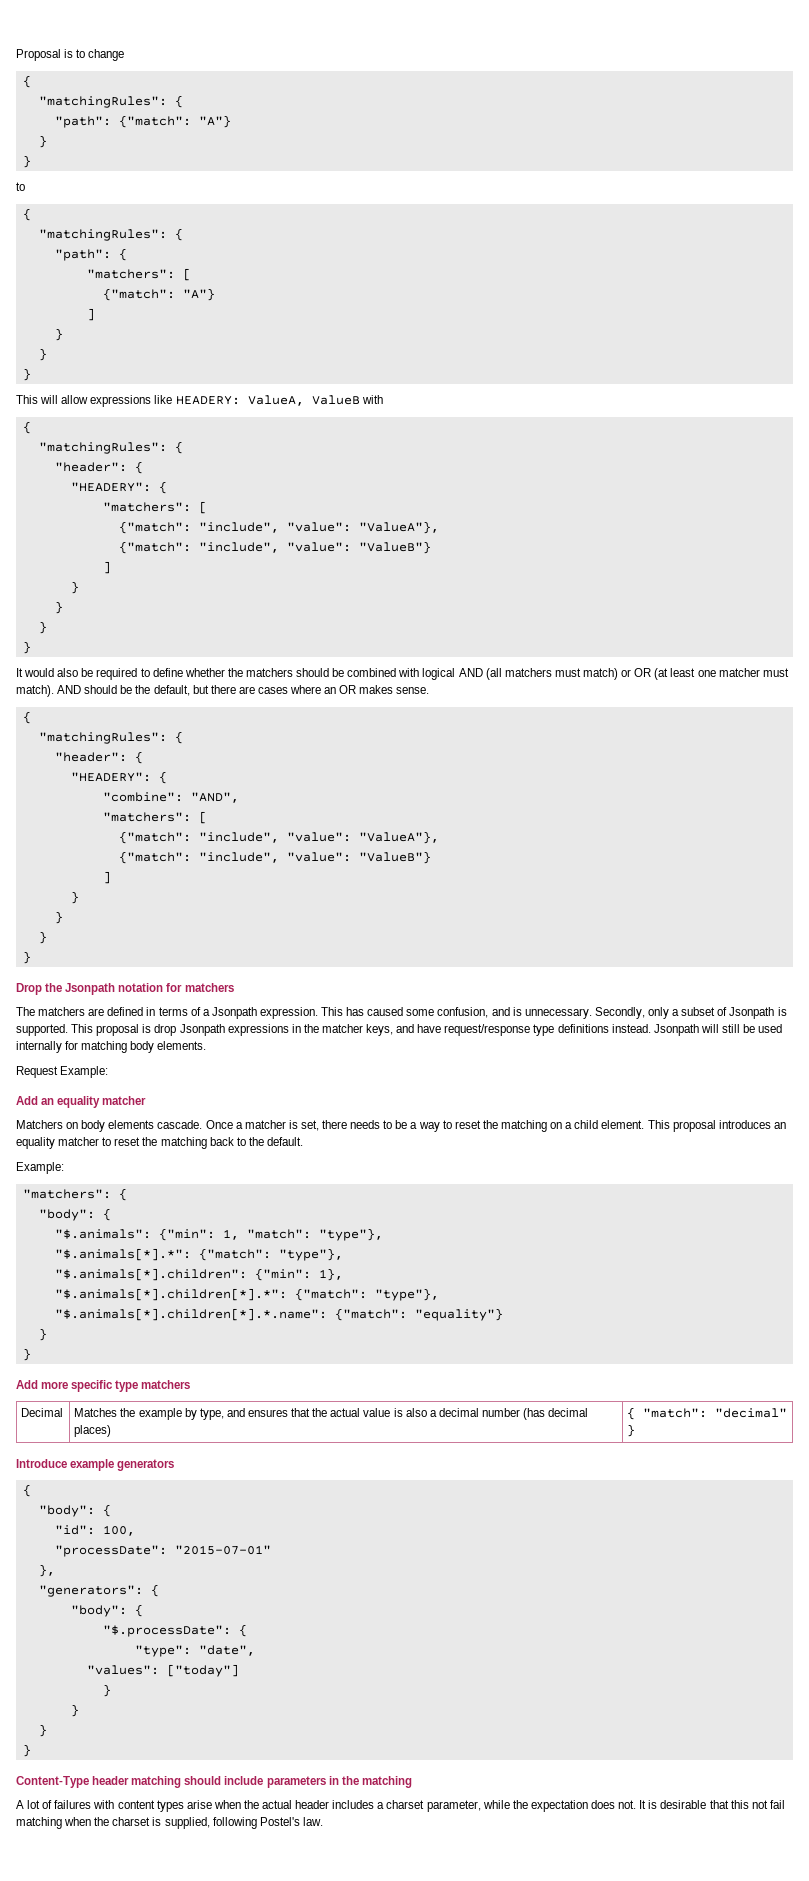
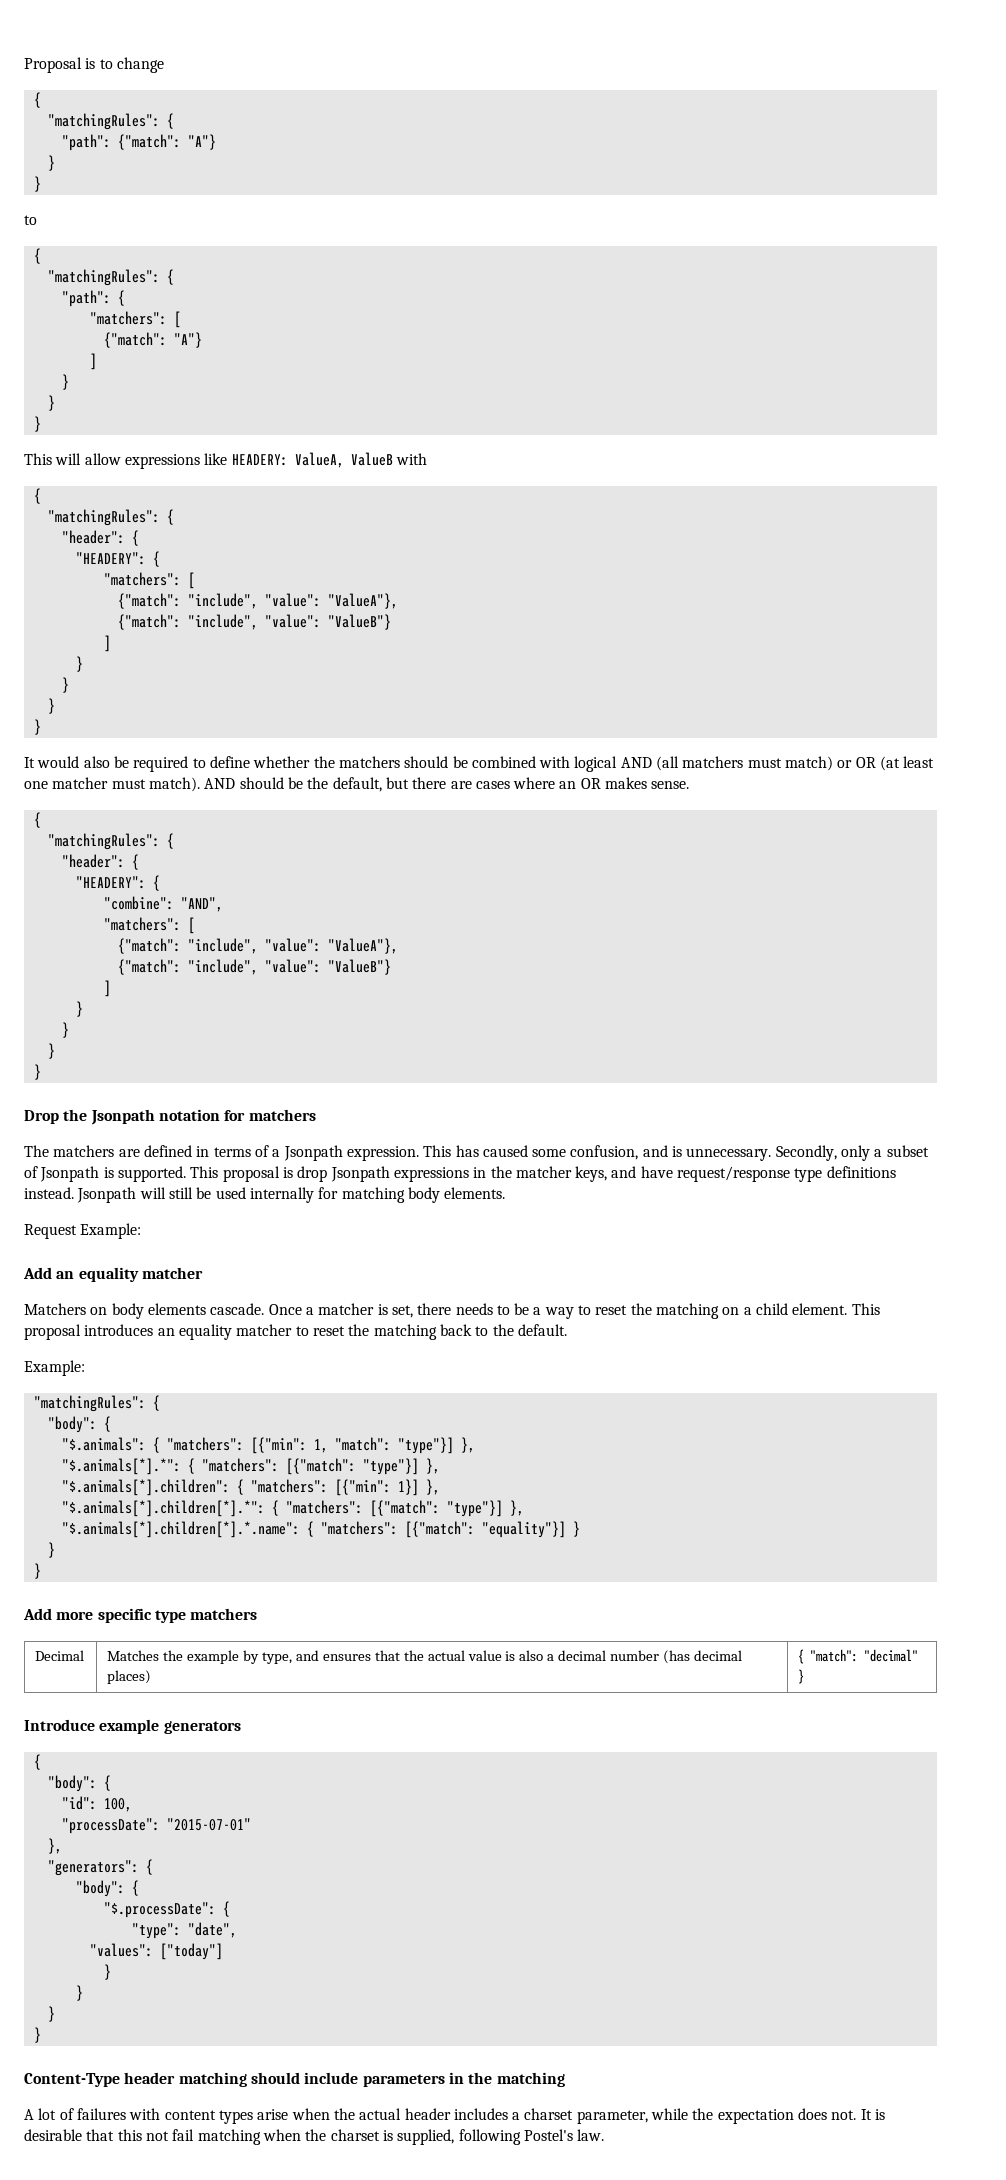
[22,1189,111,1199] "matchers": -> [33,1395,146,1412] "matchingRules":
[158,1228,383,1241] [54,1248,343,1261] [54,1268,343,1281] [54,1288,439,1301] [54,1308,503,1321] {"min": 1, "match": "type"}, // "$.animals[*].*": {"match": "type"}, // "$.animals[*].children": {"min": 1}, // "$.animals[*].children[*].*": {"match": "type"}, // "$.animals[*].children[*].*.name": {"match": "equality"} -> [152,1437,475,1454] [61,1458,440,1475] [61,1479,440,1496] [61,1500,524,1517] [61,1521,580,1538] { "matchers": [{"min": 1, "match": "type"}] }, // "$.animals[*].*": { "matchers": [{"match": "type"}] }, // "$.animals[*].children": { "matchers": [{"min": 1}] }, // "$.animals[*].children[*].*": { "matchers": [{"match": "type"}] }, // "$.animals[*].children[*].*.name": { "matchers": [{"match": "equality"}] }

